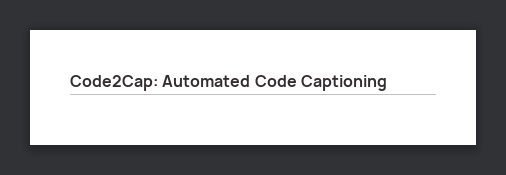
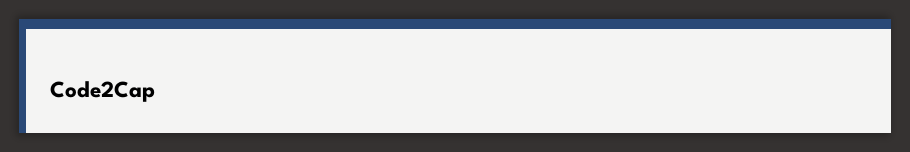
[70,75,387,91] Code2Cap: Automated Code Captioning -> [50,81,155,102] Code2Cap

